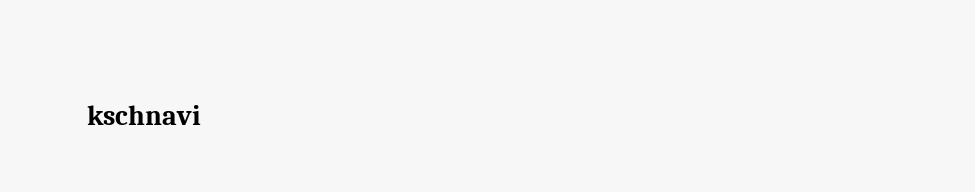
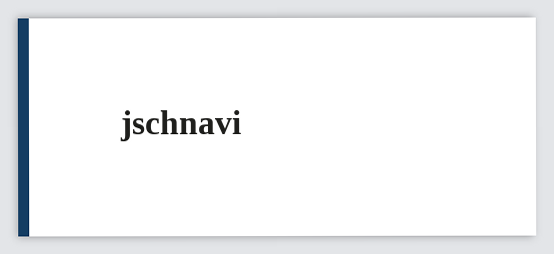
[87,105,201,125] kschnavi -> [119,110,242,142] jschnavi

